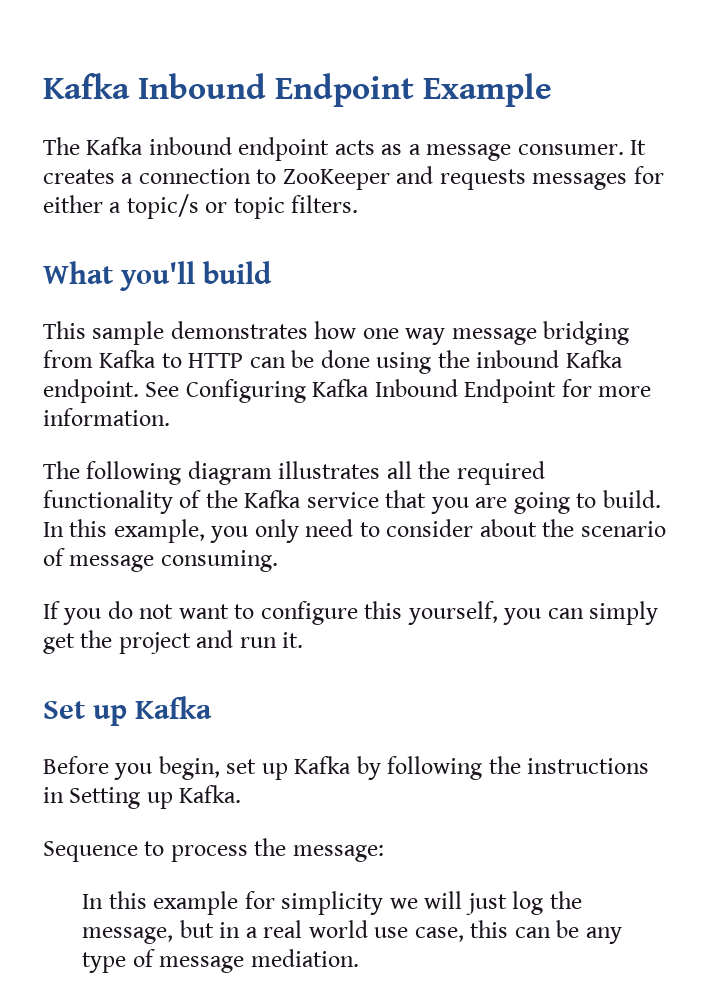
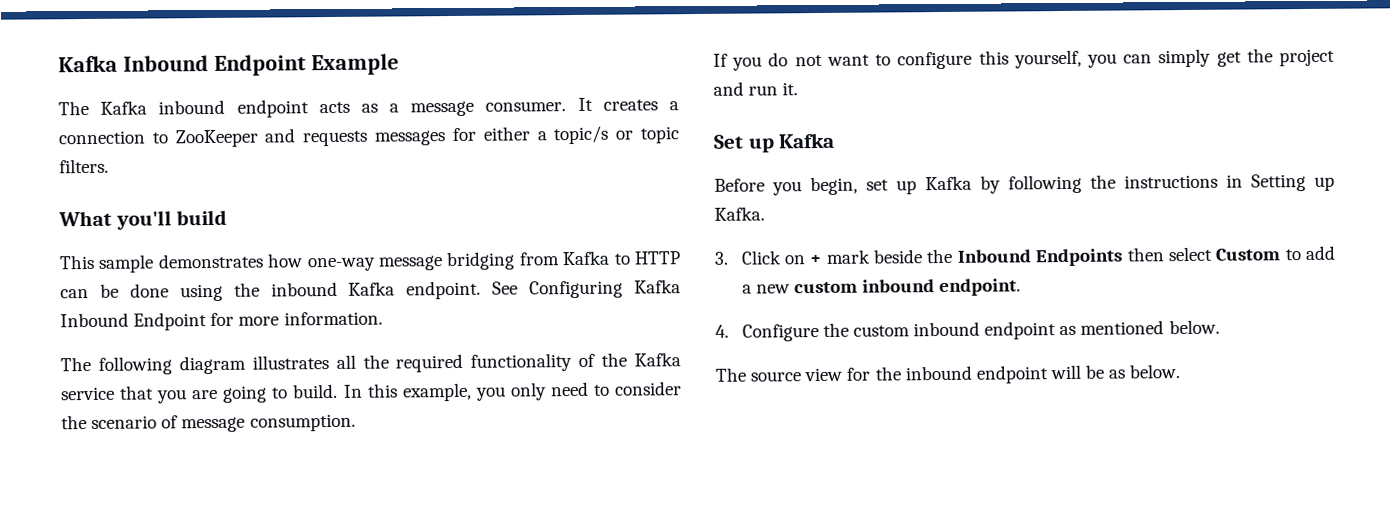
[362,328,446,345] one way -> [306,257,376,272] one-way
[479,519,537,537] about -> (682, 388) none
[160,550,278,572] consuming. -> [249,413,356,432] consumption.
[43,838,384,862] [82,891,582,915] [82,920,622,944] [82,949,359,973] Sequence to process the message: // In this example for simplicity we will just log the message, but in a real world use case, this can be any type of message mediation. -> [714,245,1336,267] [741,278,1022,297] [715,319,1220,342] [715,364,1181,384] 3. Click on + mark beside the Inbound Endpoints then select Custom to add a new custom inbound endpoint. // 4. Configure the custom inbound endpoint as mentioned below. // The source view for the inbound endpoint will be as below.

